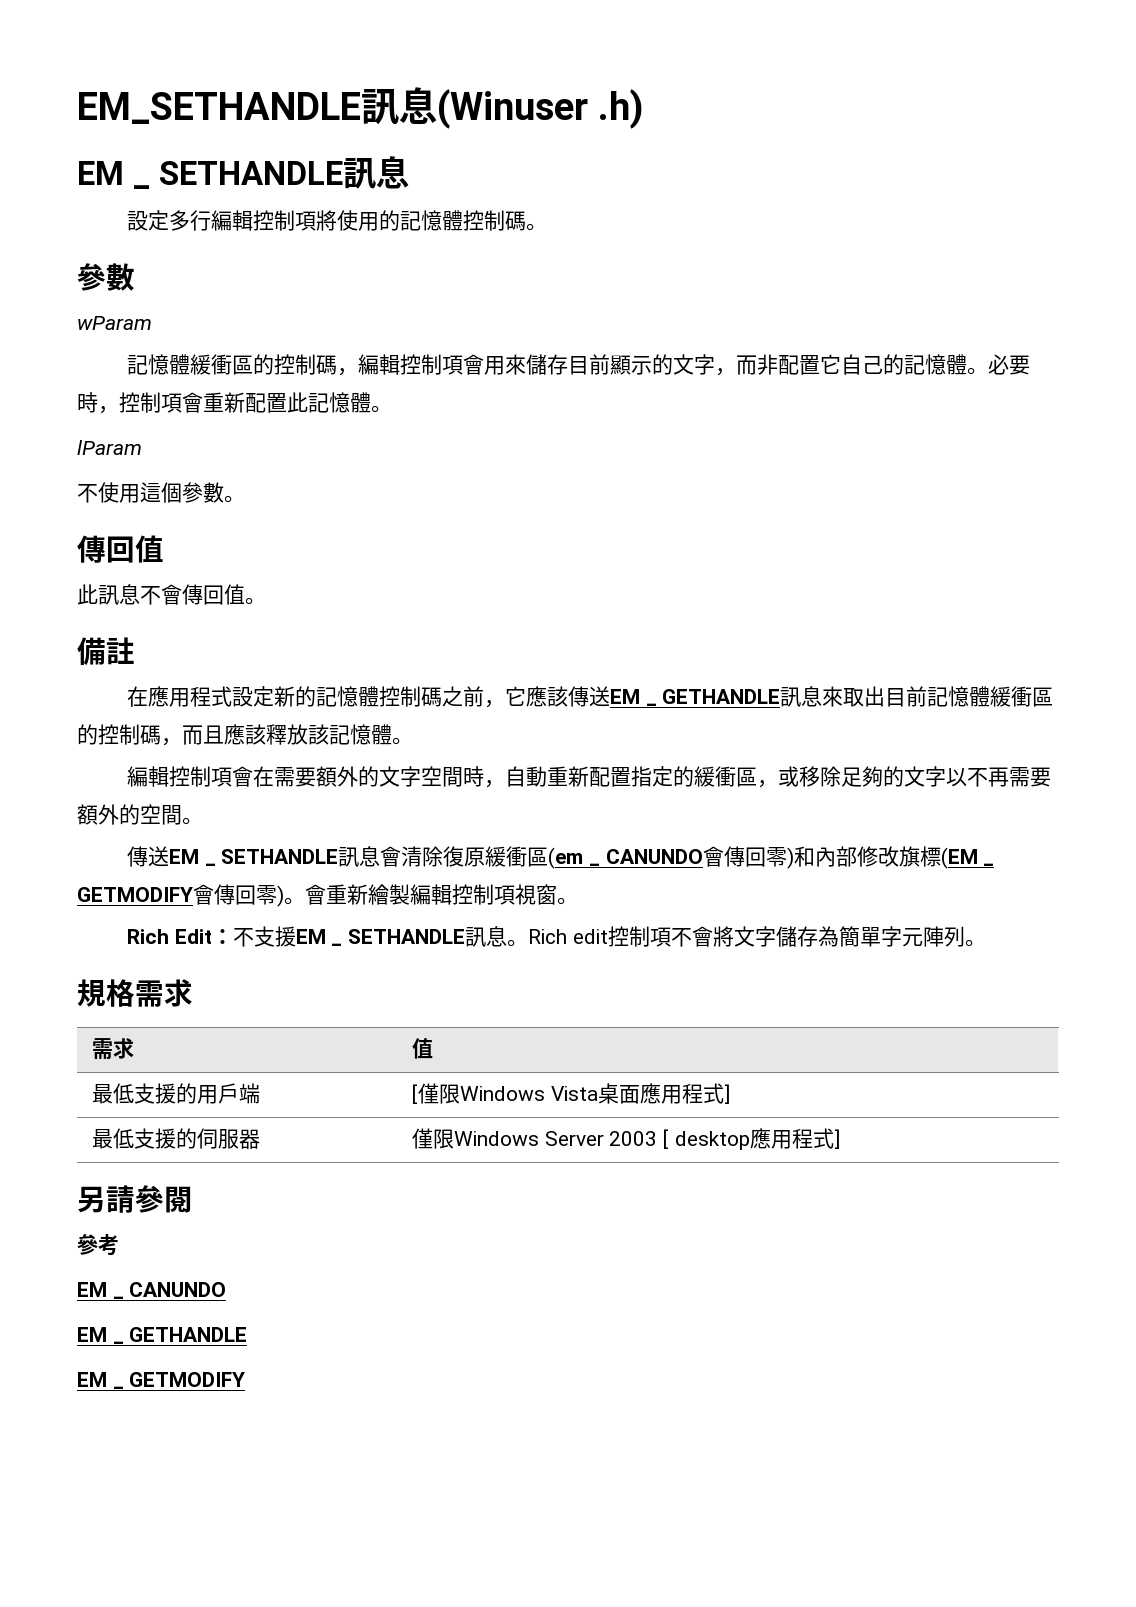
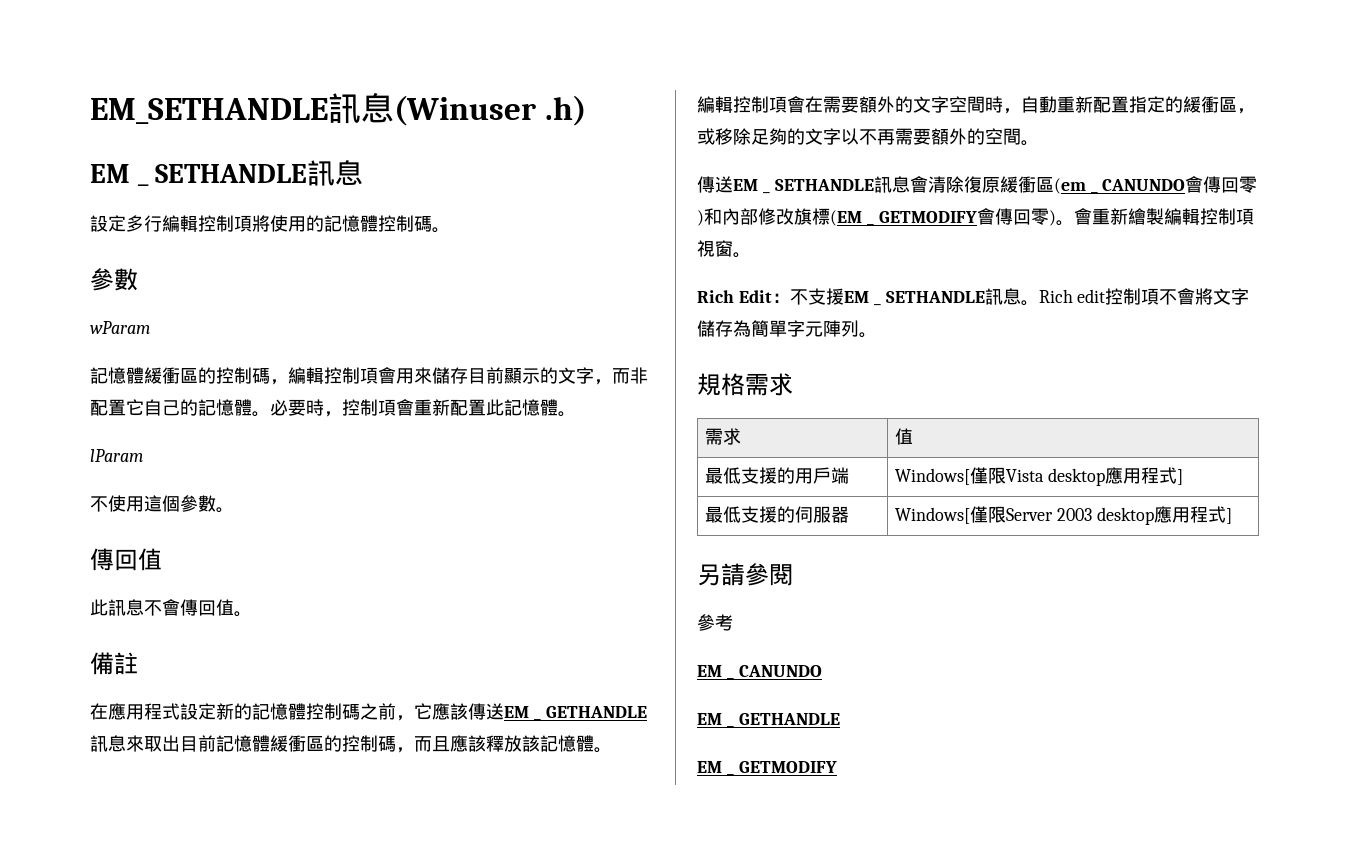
[412,1083,640,1104] [僅限Windows Vista桌面 -> [895,467,1106,486] Windows[僅限Vista desktop
[412,1128,540,1149] 僅限Windows -> [895,506,1007,524] Windows[僅限
[663,1129,670,1149] [ -> (1093, 514) none

